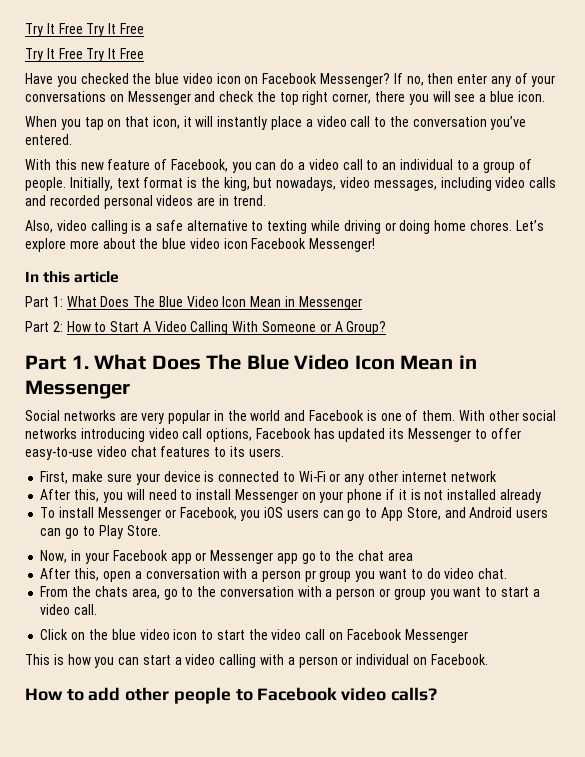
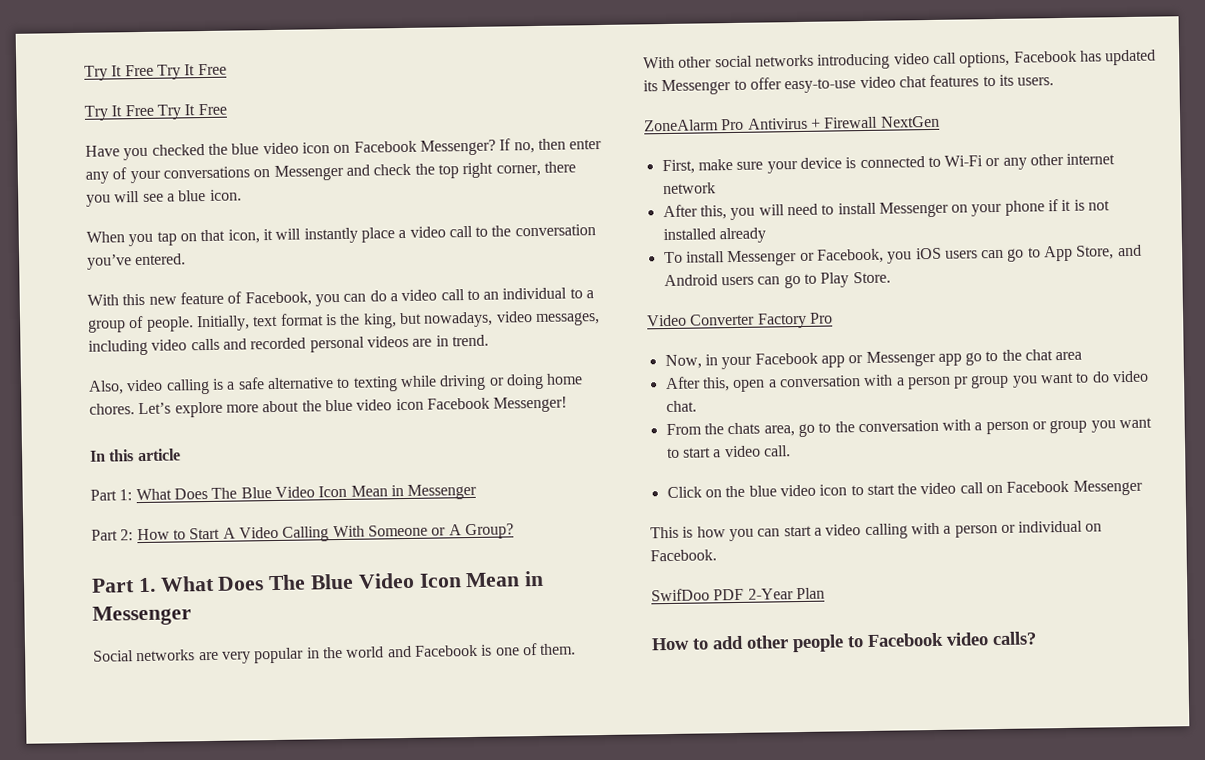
(284, 452) none -> [644,115,940,132] // ZoneAlarm Pro Antivirus + Firewall NextGen
(161, 530) none -> [647,312,833,329] // Video Converter Factory Pro
(488, 659) none -> [651,587,825,602] // SwifDoo PDF 2-Year Plan

